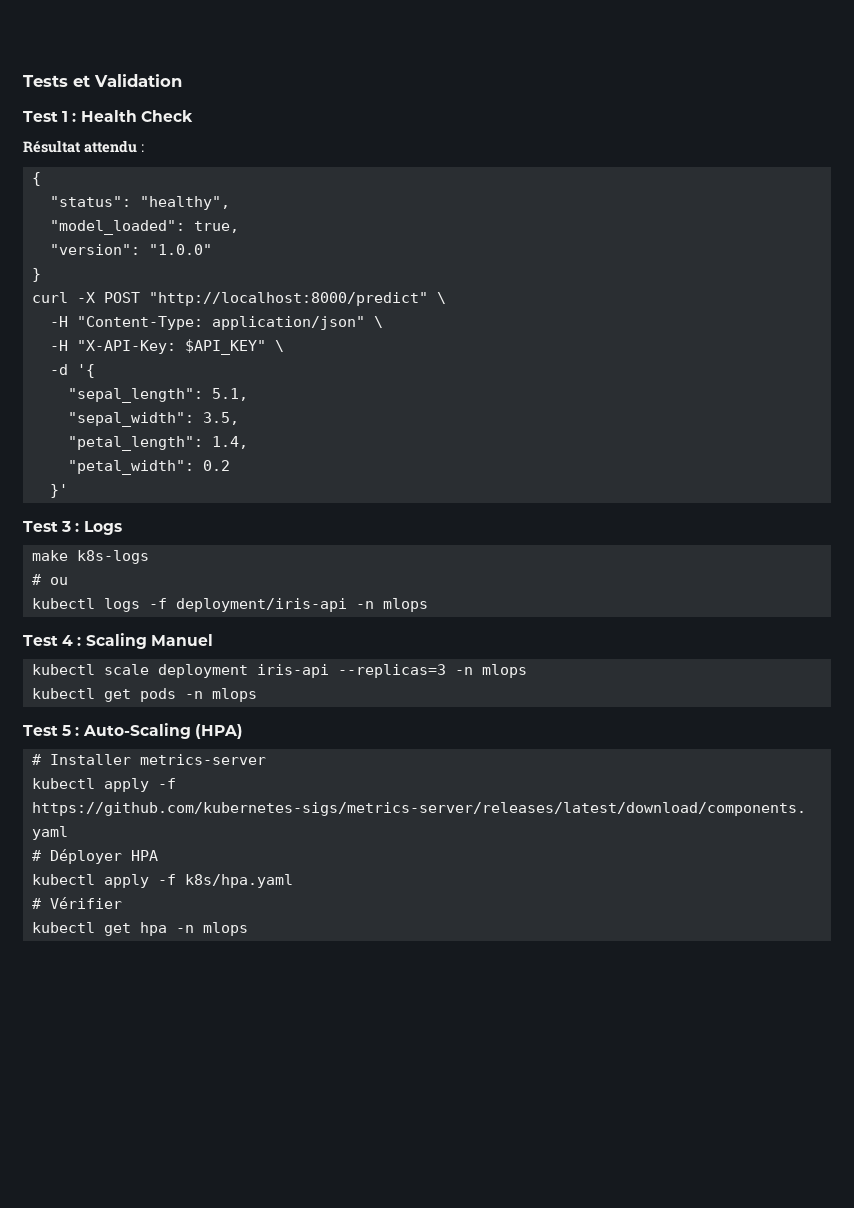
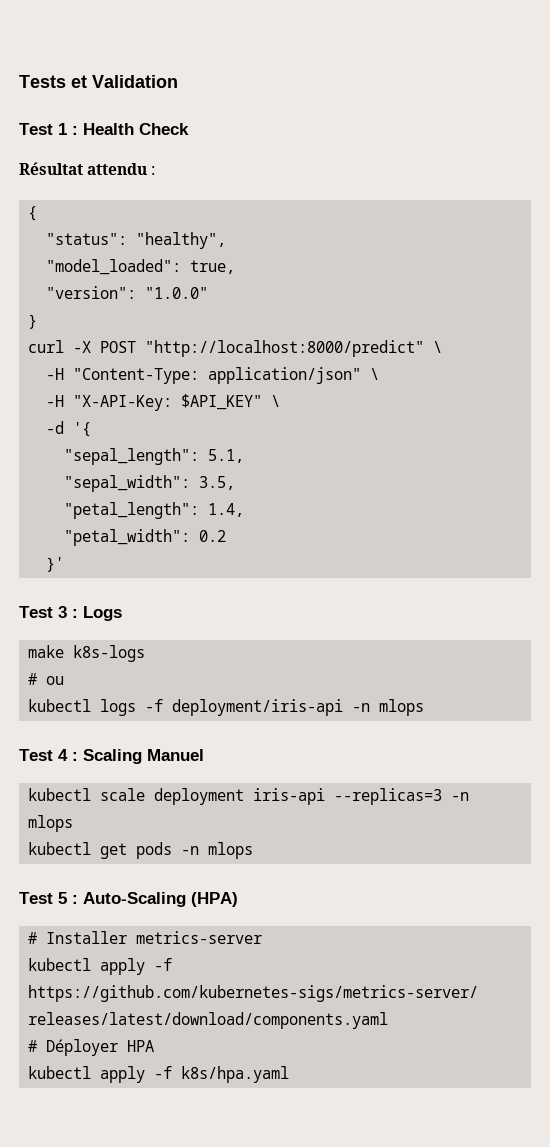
[31,897,122,909] [31,922,248,936] // # Vérifier // kubectl get hpa -n mlops -> (290, 1074) none

